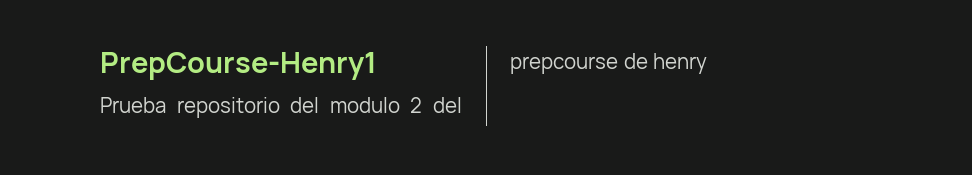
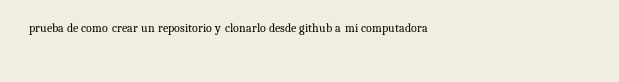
[100,52,377,80] [100,97,462,118] [510,53,708,74] PrepCourse-Henry1 // Prueba repositorio del modulo 2 del prepcourse de henry -> [29,23,428,35] prueba de como crear un repositorio y clonarlo desde github a mi computadora

